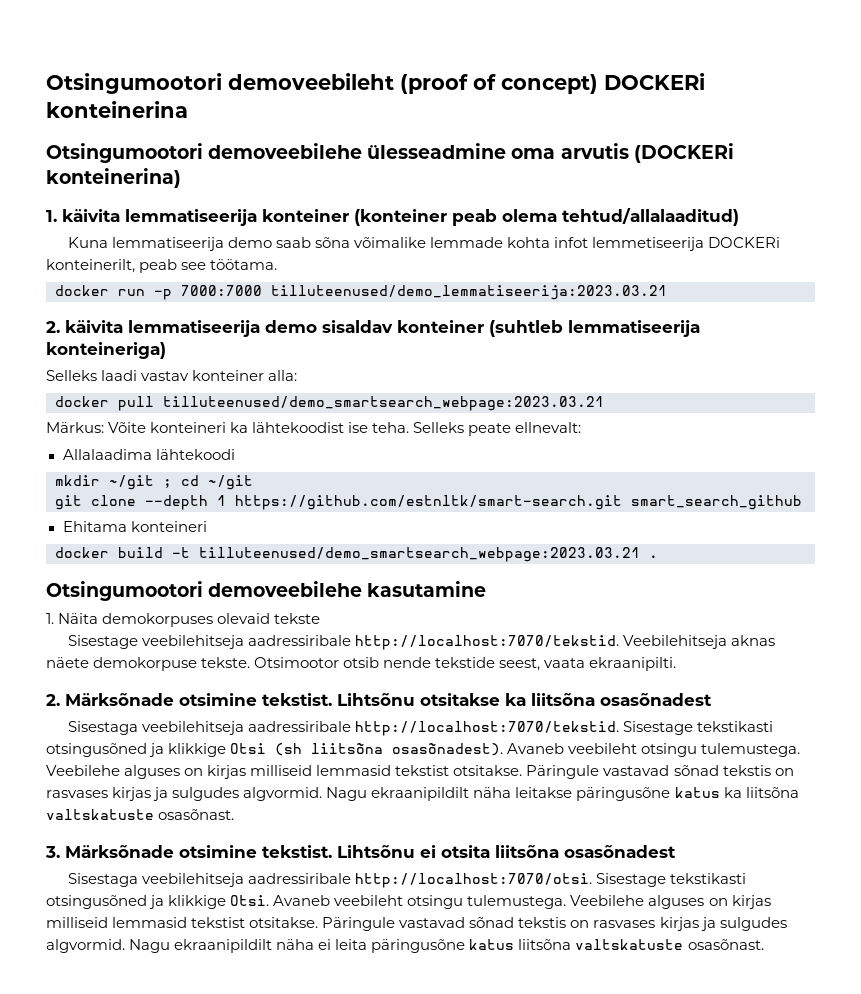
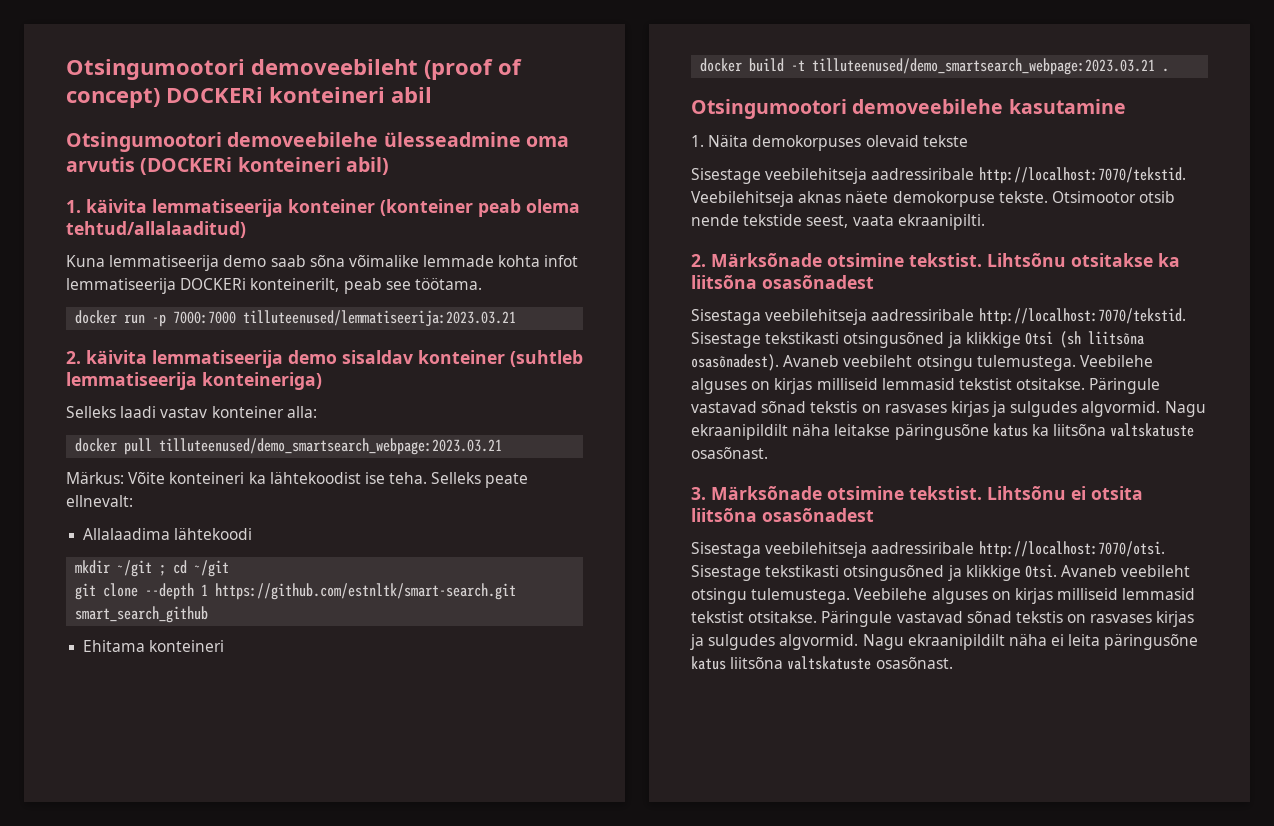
[46,101,188,118] konteinerina -> [269,87,432,103] konteineri abil
[46,168,181,188] konteinerina) -> [237,157,389,175] konteineri abil)
[592,237,705,251] lemmetiseerija -> [66,278,176,294] lemmatiseerija
[271,285,667,300] tilluteenused/demo_lemmatiseerija:2023.03.21 -> [243,310,517,327] tilluteenused/lemmatiseerija:2023.03.21

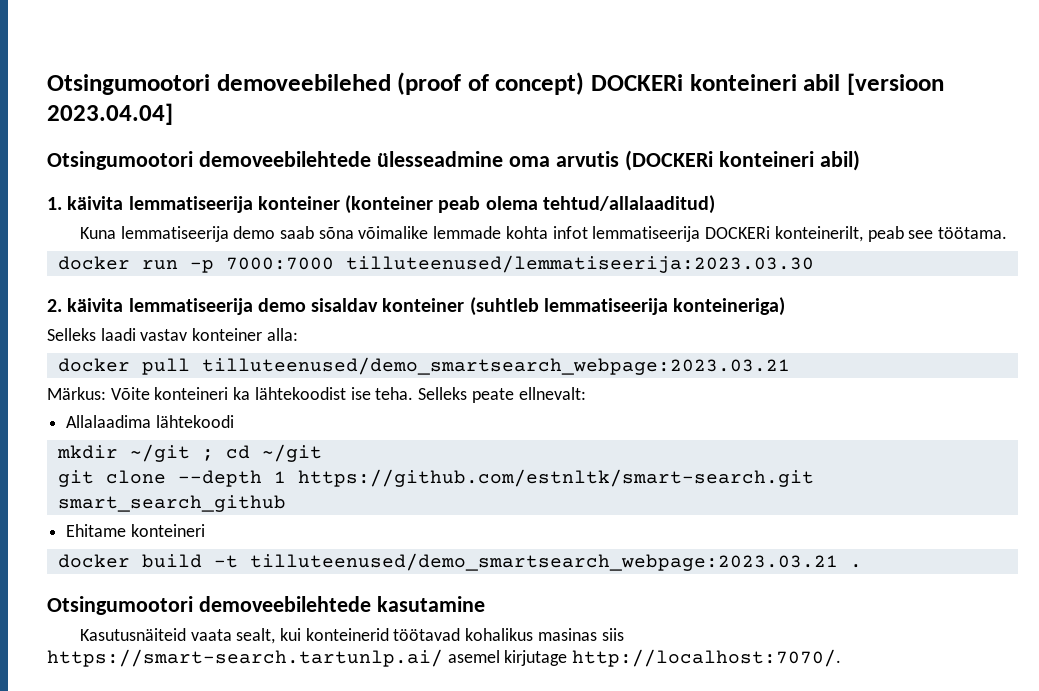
[66,59,418,80] Otsingumootori demoveebileht -> [47,74,391,95] Otsingumootori demoveebilehed
[66,132,379,152] // Otsingumootori demoveebilehe -> [846,73,944,95] [47,103,173,125] [47,151,371,170] [versioon 2023.04.04] // Otsingumootori demoveebilehtede
[243,310,517,327] tilluteenused/lemmatiseerija:2023.03.21 -> [345,255,814,273] tilluteenused/lemmatiseerija:2023.03.30
[83,640,146,652] Ehitama -> [66,524,127,537] Ehitame
[852,99,1004,114] demoveebilehe -> [198,596,371,612] demoveebilehtede
[691,135,968,151] [691,167,1186,184] [691,191,1176,207] [691,214,985,230] [691,253,1180,267] [691,275,874,289] [691,308,1186,325] [691,331,1144,348] [691,354,1153,371] [691,378,1161,394] [691,401,1206,417] [691,423,1195,440] [691,447,768,459] [691,486,1143,500] [691,508,874,522] [691,541,1165,558] [691,564,1191,581] [691,588,1196,604] [691,611,1195,627] [690,634,1199,650] [691,656,953,670] 1. Näita demokorpuses olevaid tekste // Sisestage veebilehitseja aadressiribale http://localhost:7070/tekstid. Veebilehitseja aknas näete demokorpuse tekste. Otsimootor otsib nende tekstide seest, vaata ekraanipilti. // 2. Märksõnade otsimine tekstist. Lihtsõnu otsitakse ka liitsõna osasõnadest // Sisestaga veebilehitseja aadressiribale http://localhost:7070/tekstid. Sisestage tekstikasti otsingusõned ja klikkige Otsi (sh liitsõna osasõnadest). Avaneb veebileht otsingu tulemustega. Veebilehe alguses on kirjas milliseid lemmasid tekstist otsitakse. Päringule vastavad sõnad tekstis on rasvases kirjas ja sulgudes algvormid. Nagu ekraanipildilt näha leitakse päringusõne katus ka liitsõna valtskatuste osasõnast. // 3. Märksõnade otsimine tekstist. Lihtsõnu ei otsita liitsõna osasõnadest // Sisestaga veebilehitseja aadressiribale http://localhost:7070/otsi. Sisestage tekstikasti otsingusõned ja klikkige Otsi. Avaneb veebileht otsingu tulemustega. Veebilehe alguses on kirjas milliseid lemmasid tekstist otsitakse. Päringule vastavad sõnad tekstis on rasvases kirjas ja sulgudes algvormid. Nagu ekraanipildilt näha ei leita päringusõne katus liitsõna valtskatuste osasõnast. -> [79,628,624,644] [47,649,842,667] Kasutusnäiteid vaata sealt, kui konteinerid töötavad kohalikus masinas siis https://smart-search.tartunlp.ai/ asemel kirjutage http://localhost:7070/.

